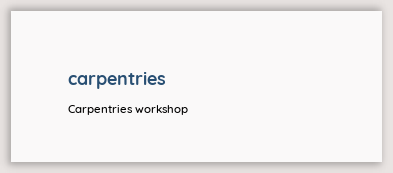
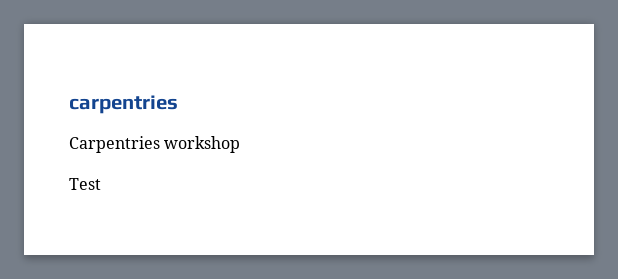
(189, 110) none -> [69,178,101,190] // Test

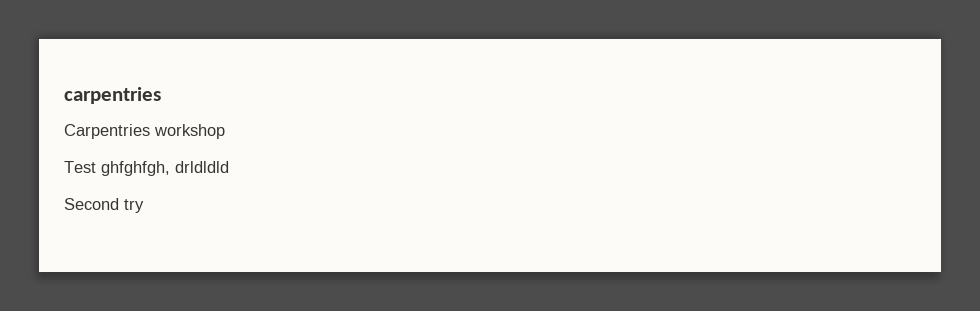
(101, 184) none -> [101,161,229,176] [64,198,144,213] ghfghfgh, drldldld // Second try

